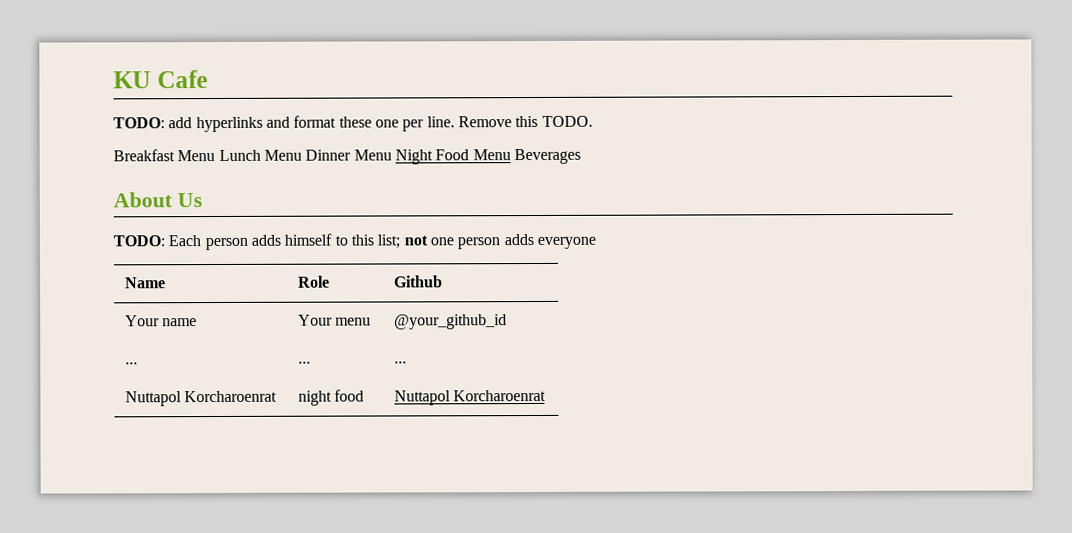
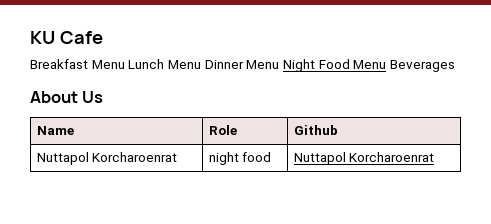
[113,115,593,133] // TODO: add hyperlinks and format these one per line. Remove this TODO. -> (103, 37) none
[113,233,596,251] [124,277,166,289] [297,275,330,288] [393,275,443,288] [124,315,197,327] [297,314,371,326] [393,314,507,330] [124,362,138,365] [297,361,311,364] [393,361,407,364] // TODO: Each person adds himself to this list; not one person adds everyone // Name | Role | Github // Your name | Your menu | @your_github_id // ... | ... | ... -> [36,126,74,135] [208,125,237,135] [293,125,338,135] // Name | Role | Github

